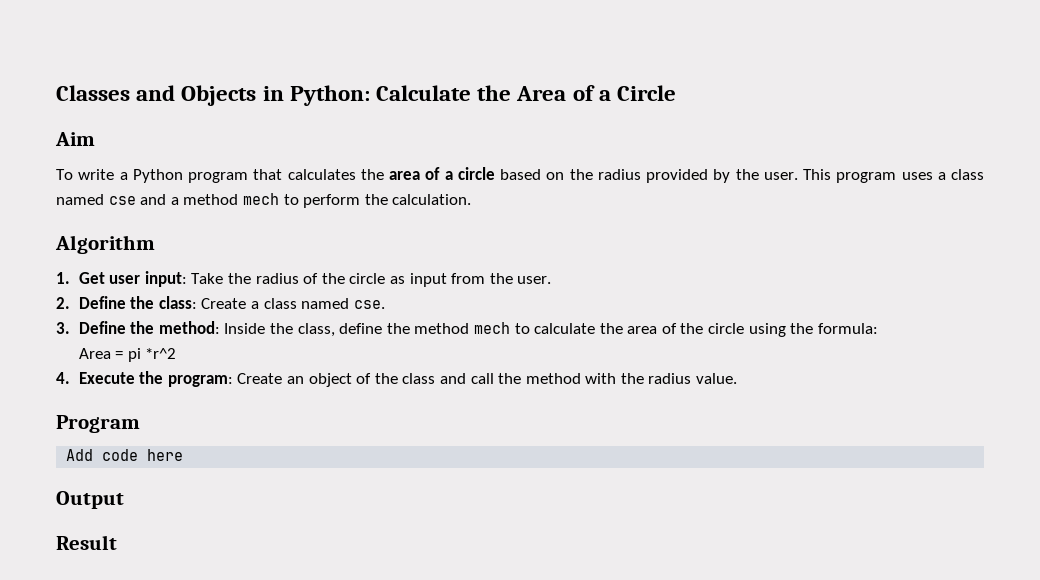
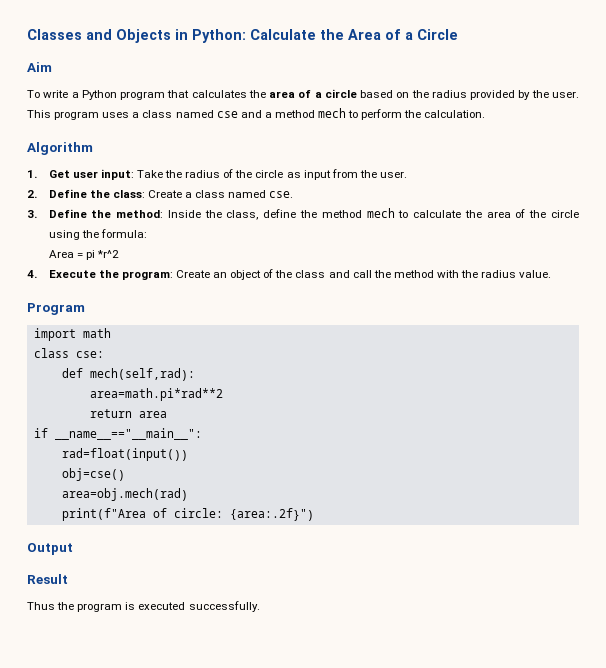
[66,449,184,461] [56,491,124,509] [56,535,117,550] Add code here // Output // Result -> [33,328,111,341] [33,348,104,358] [61,368,195,381] [89,388,223,401] [89,409,167,418] [33,428,202,440] [61,448,188,461] [61,468,125,481] [61,488,188,501] [61,508,314,521] [27,543,73,555] [27,574,68,584] [27,601,260,612] import math // class cse: // def mech(self,rad): // area=math.pi*rad**2 // return area // if __name__=="__main__": // rad=float(input()) // obj=cse() // area=obj.mech(rad) // print(f"Area of circle: {area:.2f}") // Output // Result // Thus the program is executed successfully.

